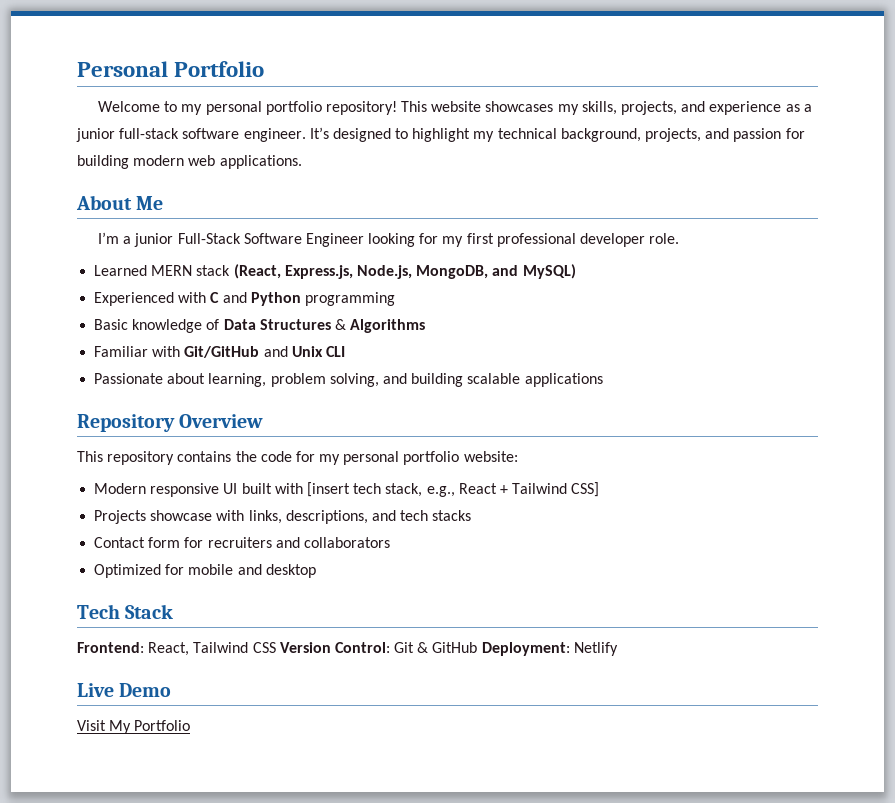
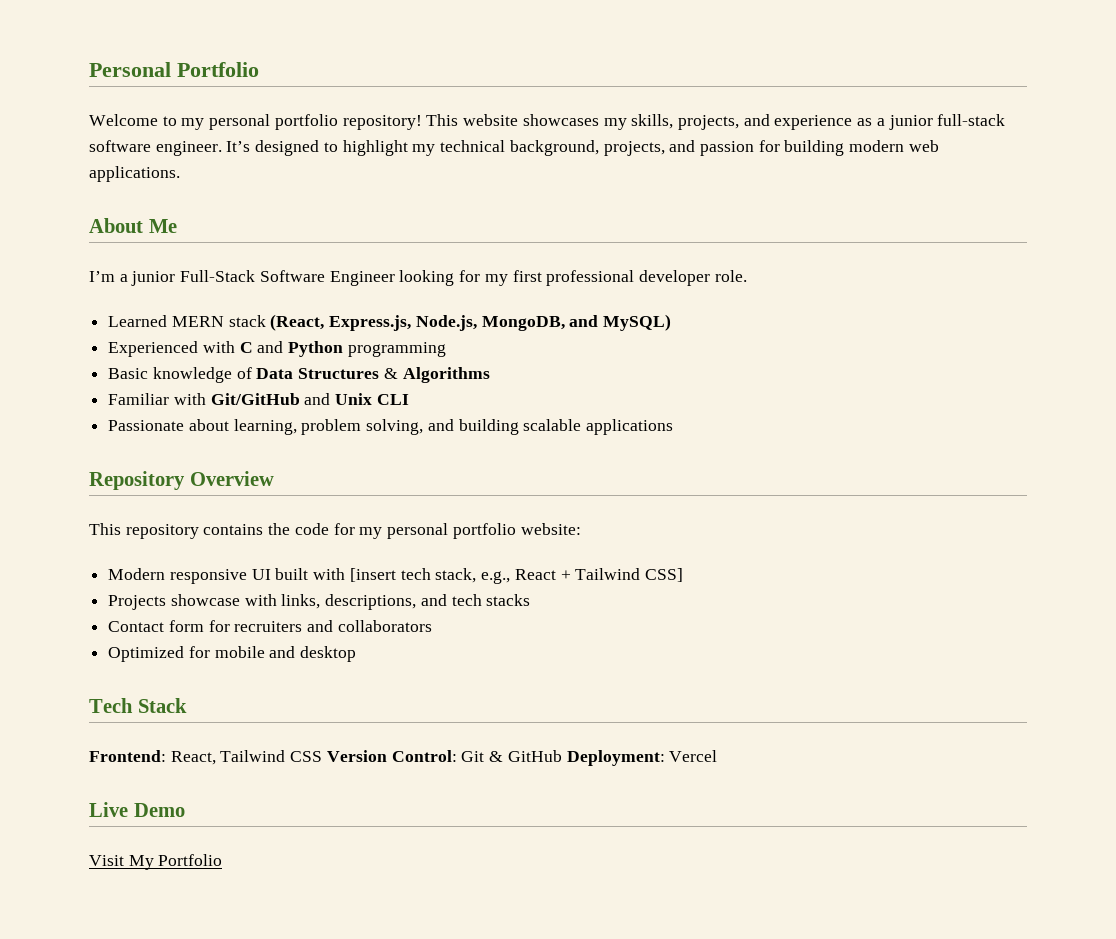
[573,642,618,656] Netlify -> [669,750,718,762] Vercel

